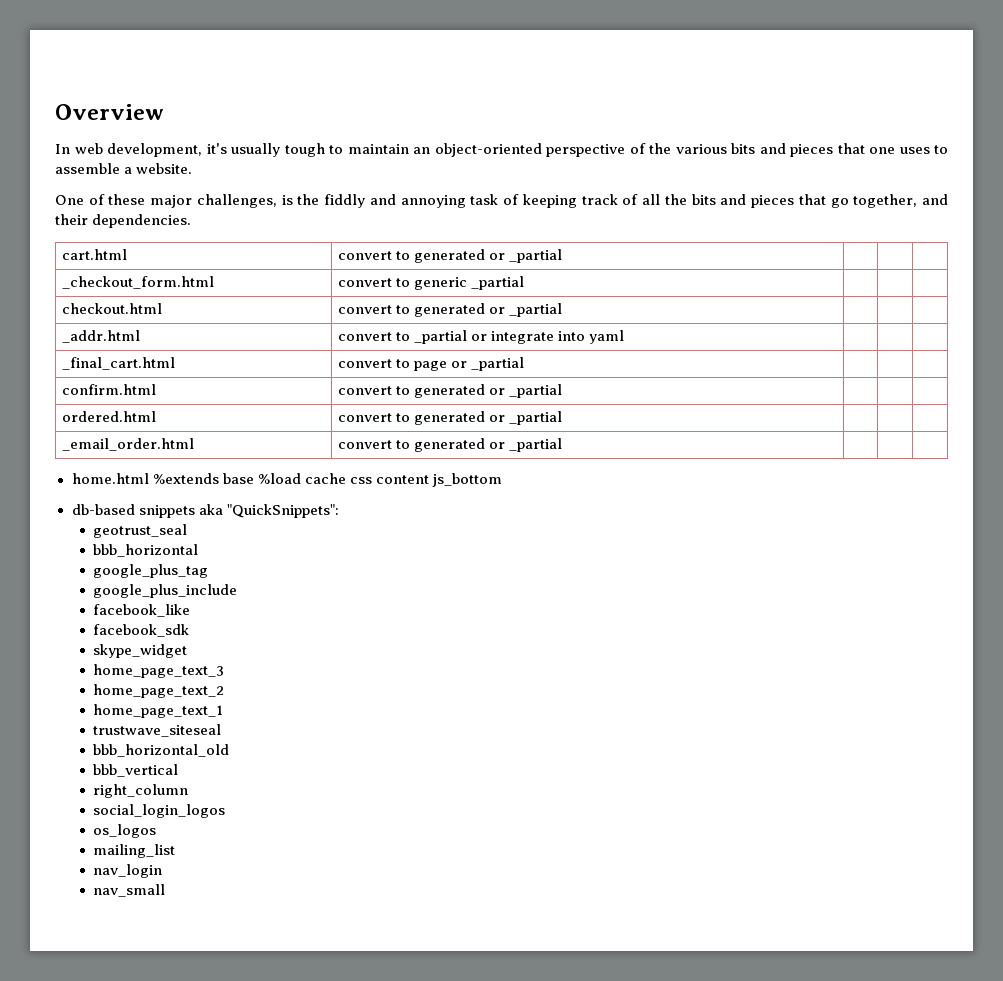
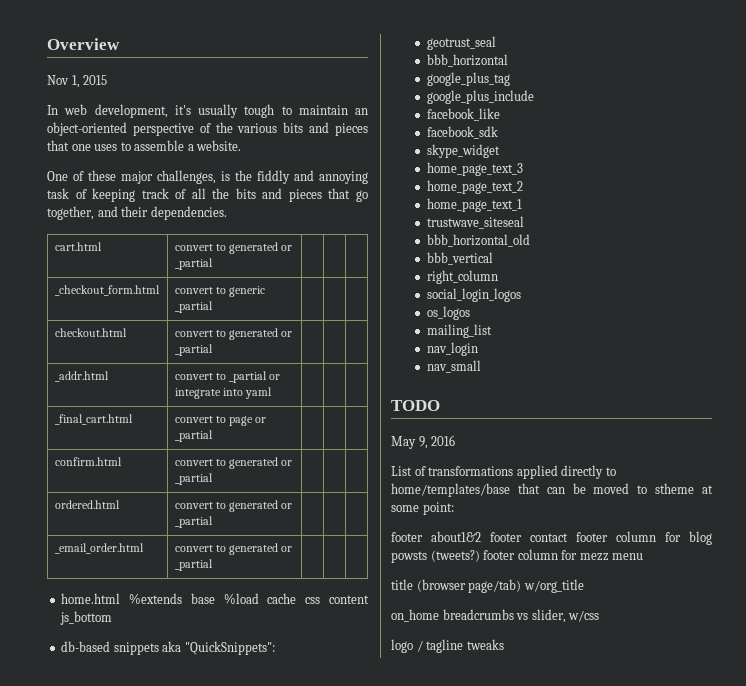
(164, 112) none -> [47,75,108,88] // Nov 1, 2015
(166, 890) none -> [391,400,440,411] [391,435,456,449] [391,465,616,479] [391,483,713,497] [391,502,454,515] [391,531,712,545] [391,549,644,563] [391,579,584,593] [391,609,600,623] [391,639,504,653] // TODO // May 9, 2016 // List of transformations applied directly to home/templates/base that can be moved to stheme at some point: // footer about1&2 footer contact footer column for blog powsts (tweets?) footer column for mezz menu // title (browser page/tab) w/org_title // on_home breadcrumbs vs slider, w/css // logo / tagline tweaks

